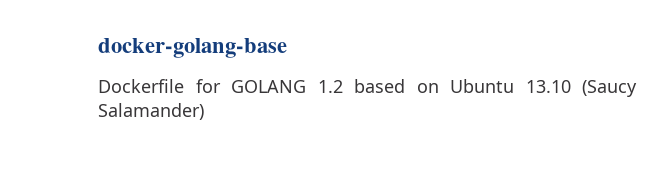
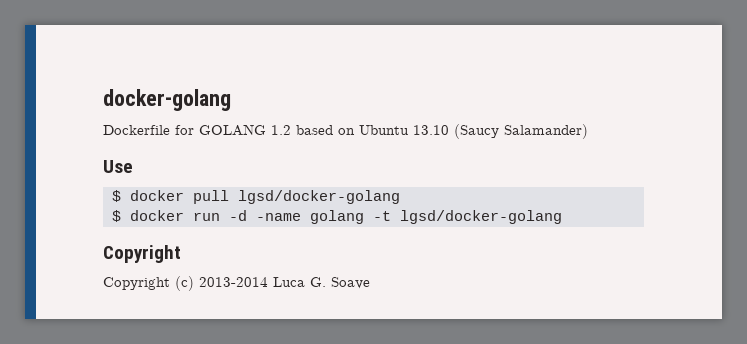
[98,38,287,58] docker-golang-base -> [103,89,231,111] docker-golang
(204, 111) none -> [103,160,133,173] [111,190,400,204] [111,210,562,224] [103,245,181,263] [103,276,370,291] // Use // $ docker pull lgsd/docker-golang // $ docker run -d -name golang -t lgsd/docker-golang // Copyright // Copyright (c) 2013-2014 Luca G. Soave

